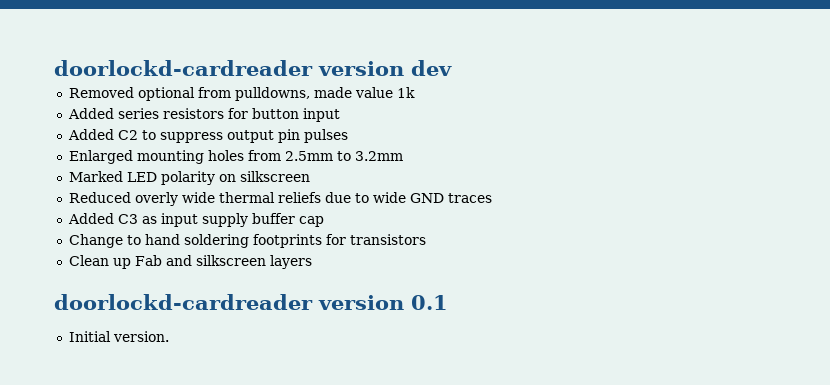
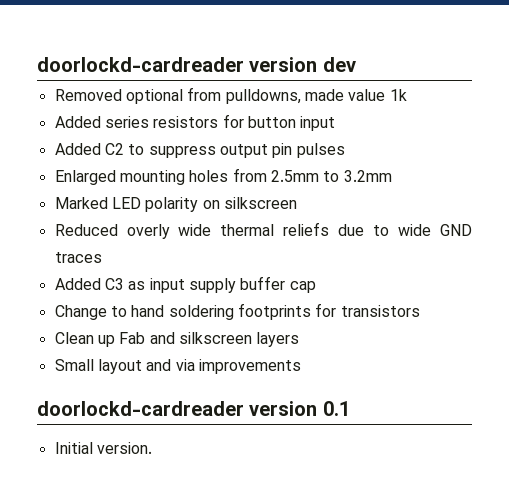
(312, 262) none -> [54,359,301,374] // Small layout and via improvements

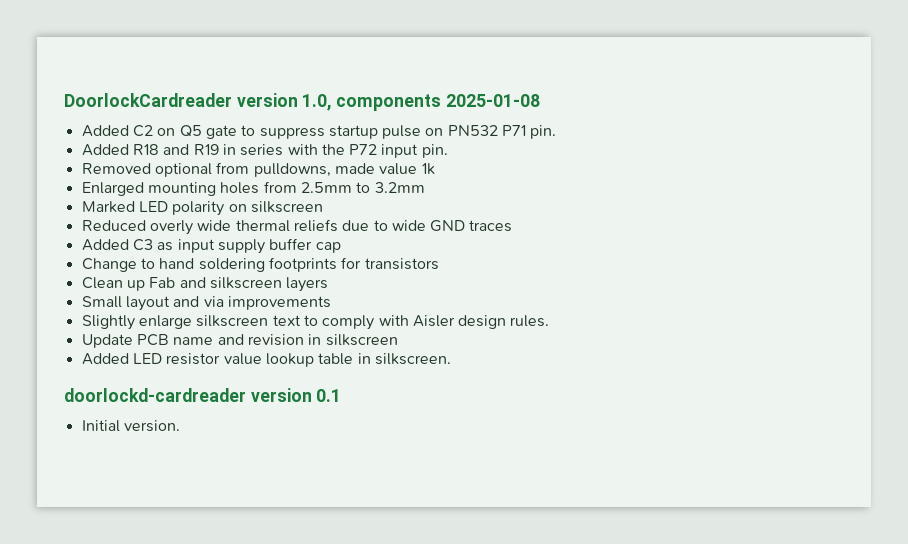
[37,57,356,72] doorlockd-cardreader version dev -> [64,93,540,111] [81,125,557,139] [81,144,448,158] DoorlockCardreader version 1.0, components 2025-01-08 // Added C2 on Q5 gate to suppress startup pulse on PN532 P71 pin. // Added R18 and R19 in series with the P72 input pin.
[54,114,336,131] [54,143,345,158] // Added series resistors for button input // Added C2 to suppress output pin pulses -> (435, 169) none
(301, 366) none -> [81,315,550,330] [81,334,398,348] [81,353,451,367] // Slightly enlarge silkscreen text to comply with Aisler design rules. // Update PCB name and revision in silkscreen // Added LED resistor value lookup table in silkscreen.

